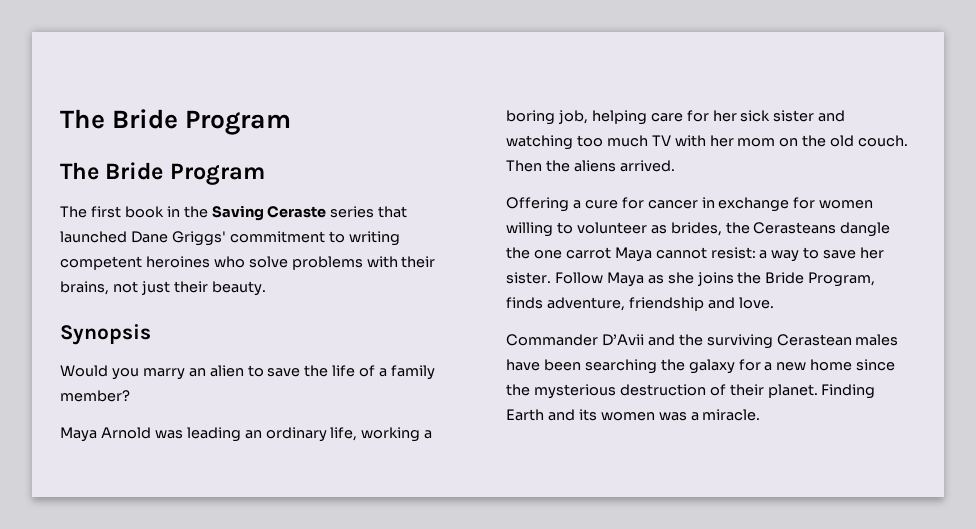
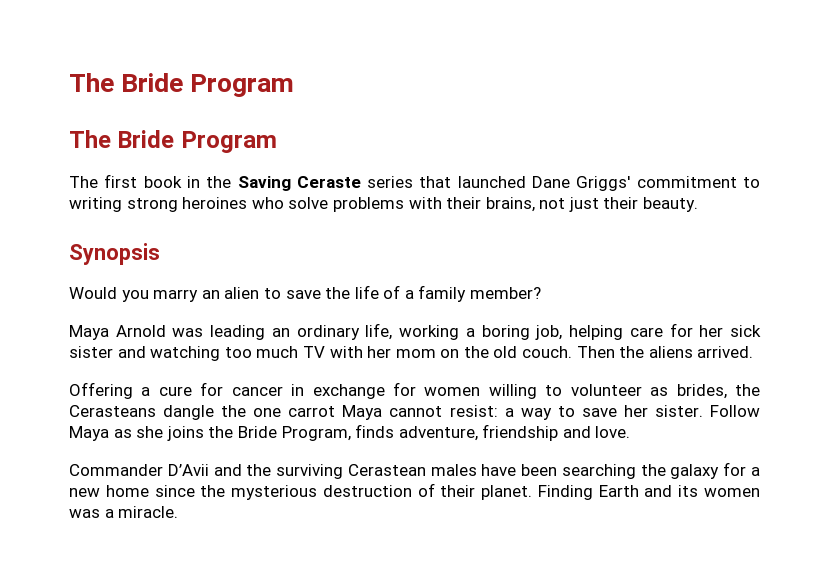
[60,256,142,270] competent -> [126,198,178,212] strong

